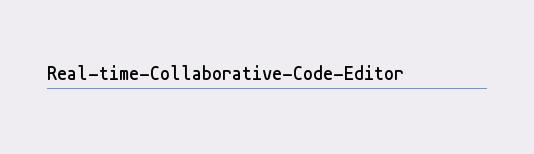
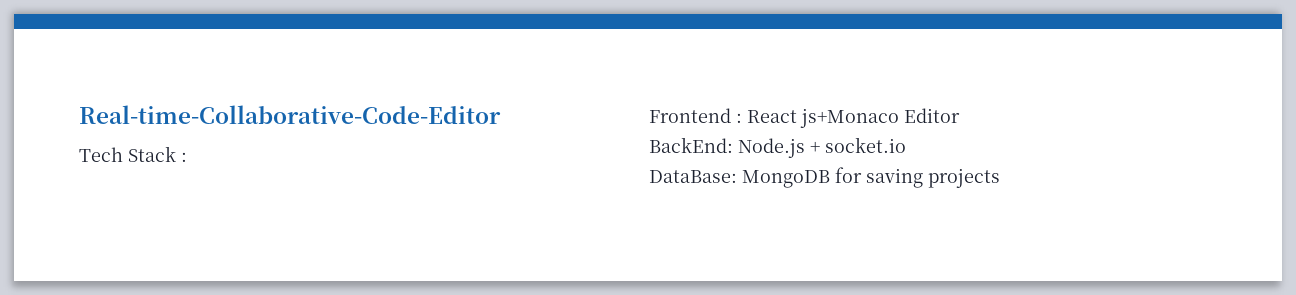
(404, 72) none -> [79,146,187,162] [649,108,960,128] [649,137,906,158] [649,167,1000,188] // Tech Stack : // Frontend : React js+Monaco Editor // BackEnd: Node.js + socket.io // DataBase: MongoDB for saving projects

